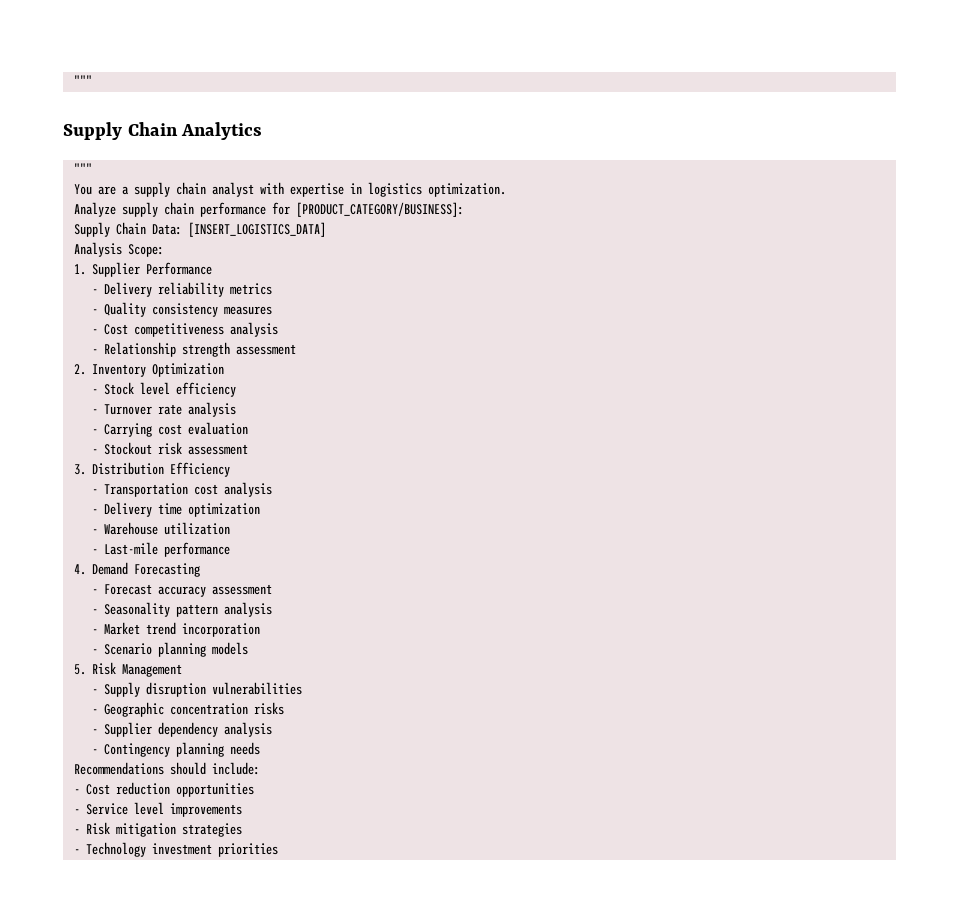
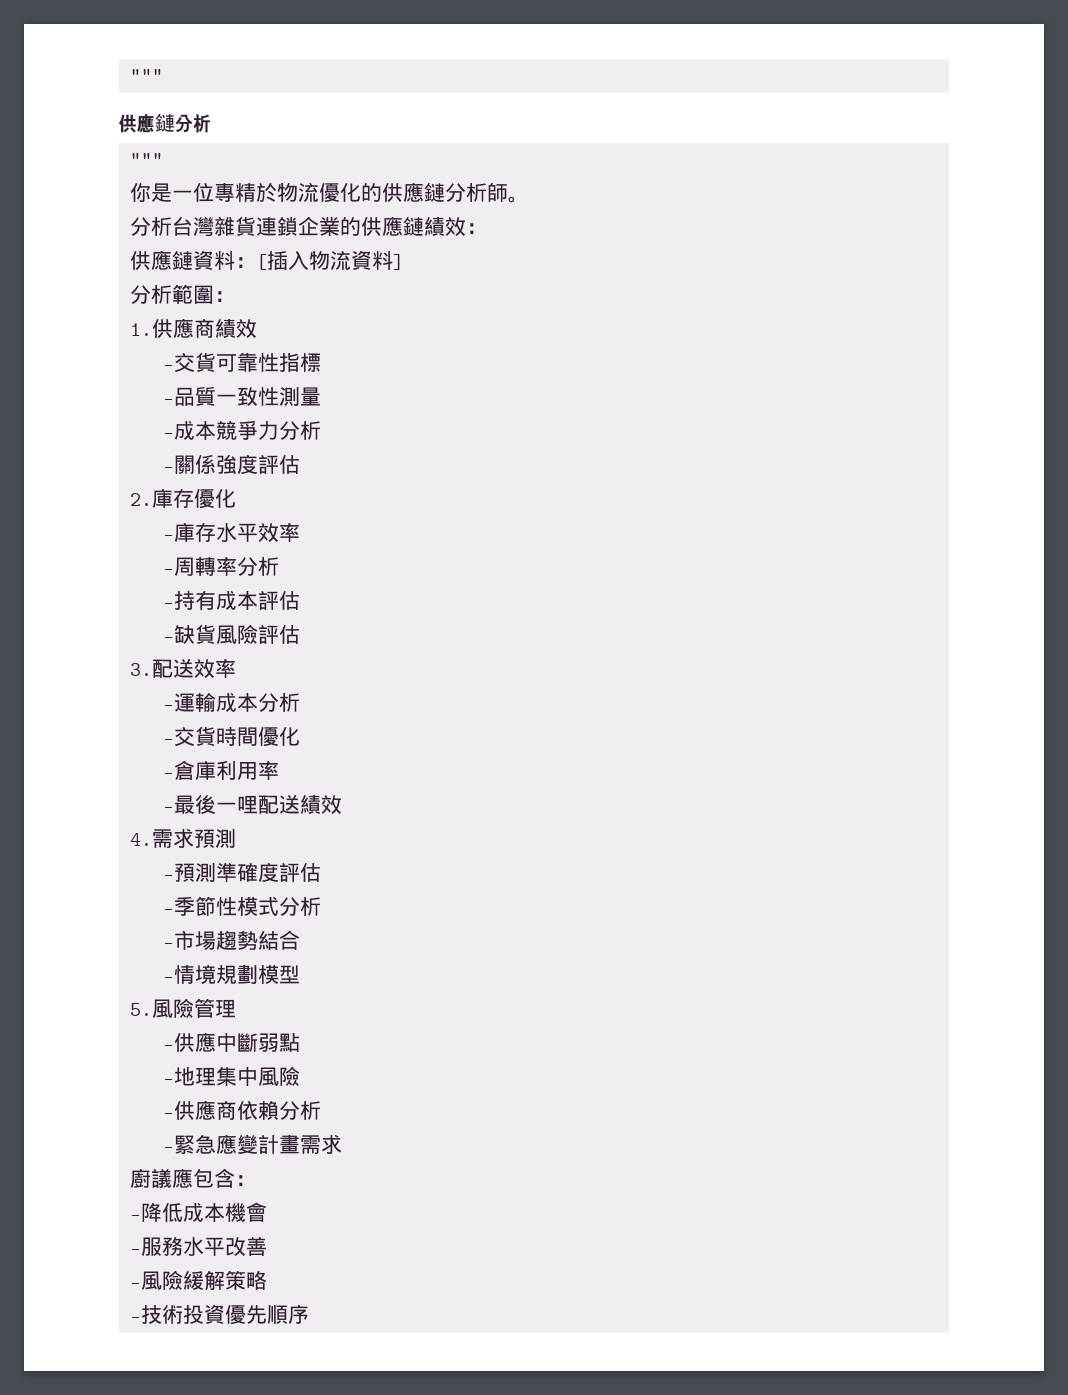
[73,75,92,86] [63,122,263,140] [73,163,92,174] [73,182,506,197] [73,202,464,217] [73,222,326,237] [73,242,164,257] """ // Supply Chain Analytics // """ // You are a supply chain analyst with expertise in logistics optimization. // Analyze supply chain performance for [PRODUCT_CATEGORY/BUSINESS]: // Supply Chain Data: [INSERT_LOGISTICS_DATA] // Analysis Scope: -> [129,69,163,82] [118,113,211,133] [129,153,163,166] [129,182,529,203] [129,216,487,237] [129,250,404,270] [129,284,235,304] """ // 供應鏈分析 // """ // 你是一位專精於物流優化的供應鏈分析師。 // 分析台灣雜貨連鎖企業的供應鏈績效： // 供應鏈資料：[插入物流資料] // 分析範圍：
[91,262,212,277] [91,282,272,297] [91,302,272,317] [91,322,278,337] [91,342,296,357] Supplier Performance // - Delivery reliability metrics // - Quality consistency measures // - Cost competitiveness analysis // - Relationship strength assessment -> [151,318,257,338] [162,352,321,373] [162,387,321,406] [162,420,321,440] [162,454,300,475] 供應商績效 // -交貨可靠性指標 // -品質一致性測量 // -成本競爭力分析 // -關係強度評估
[91,363,224,377] [91,382,236,397] [91,402,236,417] [91,422,248,437] [91,442,248,455] Inventory Optimization // - Stock level efficiency // - Turnover rate analysis // - Carrying cost evaluation // - Stockout risk assessment -> [151,488,236,509] [162,522,300,542] [162,556,279,576] [162,590,300,610] [162,624,300,644] 庫存優化 // -庫存水平效率 // -周轉率分析 // -持有成本評估 // -缺貨風險評估
[91,462,230,477] [91,482,272,497] [91,502,260,517] [91,522,230,535] [91,542,230,557] Distribution Efficiency // - Transportation cost analysis // - Delivery time optimization // - Warehouse utilization // - Last-mile performance -> [151,658,236,678] [162,692,300,712] [162,726,300,747] [162,760,279,780] [162,794,342,814] 配送效率 // -運輸成本分析 // -交貨時間優化 // -倉庫利用率 // -最後一哩配送績效
[91,562,200,577] [91,584,272,597] [91,602,272,617] [91,622,260,637] [91,642,248,657] Demand Forecasting // - Forecast accuracy assessment // - Seasonality pattern analysis // - Market trend incorporation // - Scenario planning models -> [151,828,236,848] [162,862,321,882] [162,896,321,916] [162,930,300,951] [162,964,300,984] 需求預測 // -預測準確度評估 // -季節性模式分析 // -市場趨勢結合 // -情境規劃模型
[91,662,182,677] [91,682,302,697] [91,702,284,717] [91,722,272,737] [91,742,260,757] [73,762,260,775] [73,782,254,797] [73,802,242,817] [73,822,242,837] [73,842,278,857] Risk Management // - Supply disruption vulnerabilities // - Geographic concentration risks // - Supplier dependency analysis // - Contingency planning needs // Recommendations should include: // - Cost reduction opportunities // - Service level improvements // - Risk mitigation strategies // - Technology investment priorities -> [151,998,236,1018] [162,1032,300,1053] [162,1066,300,1087] [162,1100,321,1120] [162,1134,342,1154] [129,1168,256,1188] [129,1202,267,1222] [129,1236,267,1256] [129,1270,267,1290] [129,1304,309,1325] 風險管理 // -供應中斷弱點 // -地理集中風險 // -供應商依賴分析 // -緊急應變計畫需求 // 廚議應包含： // -降低成本機會 // -服務水平改善 // -風險緩解策略 // -技術投資優先順序

